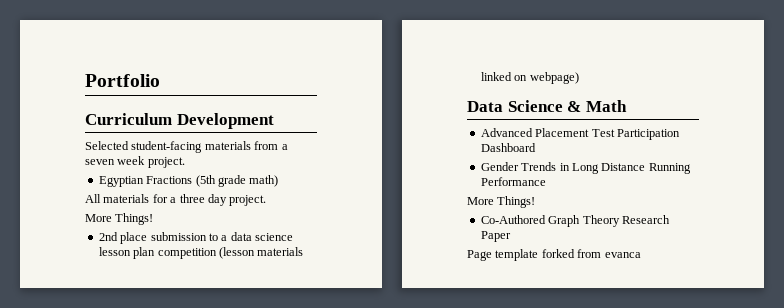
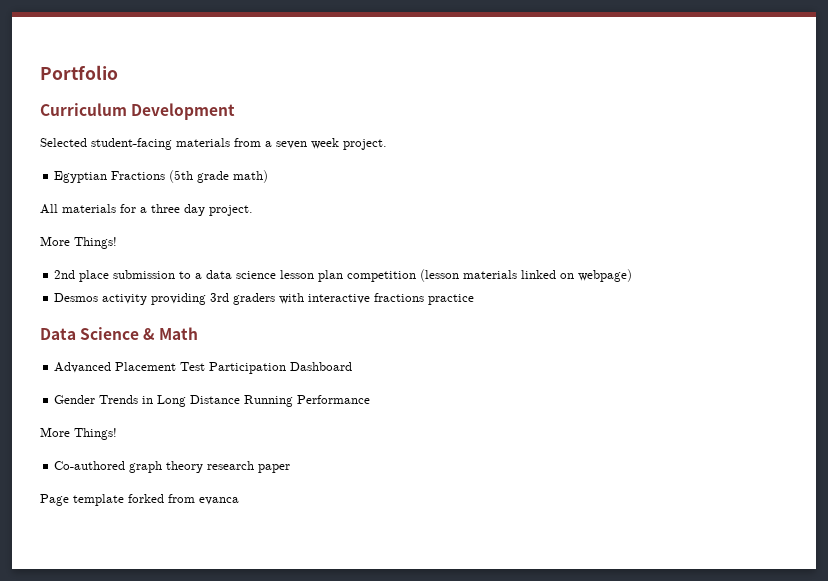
(579, 78) none -> [54,293,475,305] // Desmos activity providing 3rd graders with interactive fractions practice
[480,215,670,227] [480,231,511,242] Co-Authored Graph Theory Research Paper -> [54,461,291,473] Co-authored graph theory research paper

